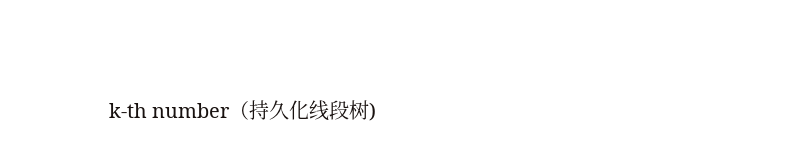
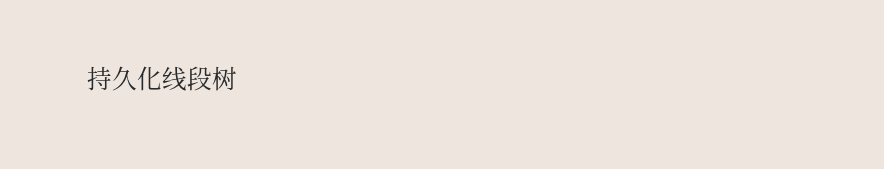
[109,101,250,120] k-th number（ -> (87, 78) none
[369,102,377,121] ) -> (237, 78) none

